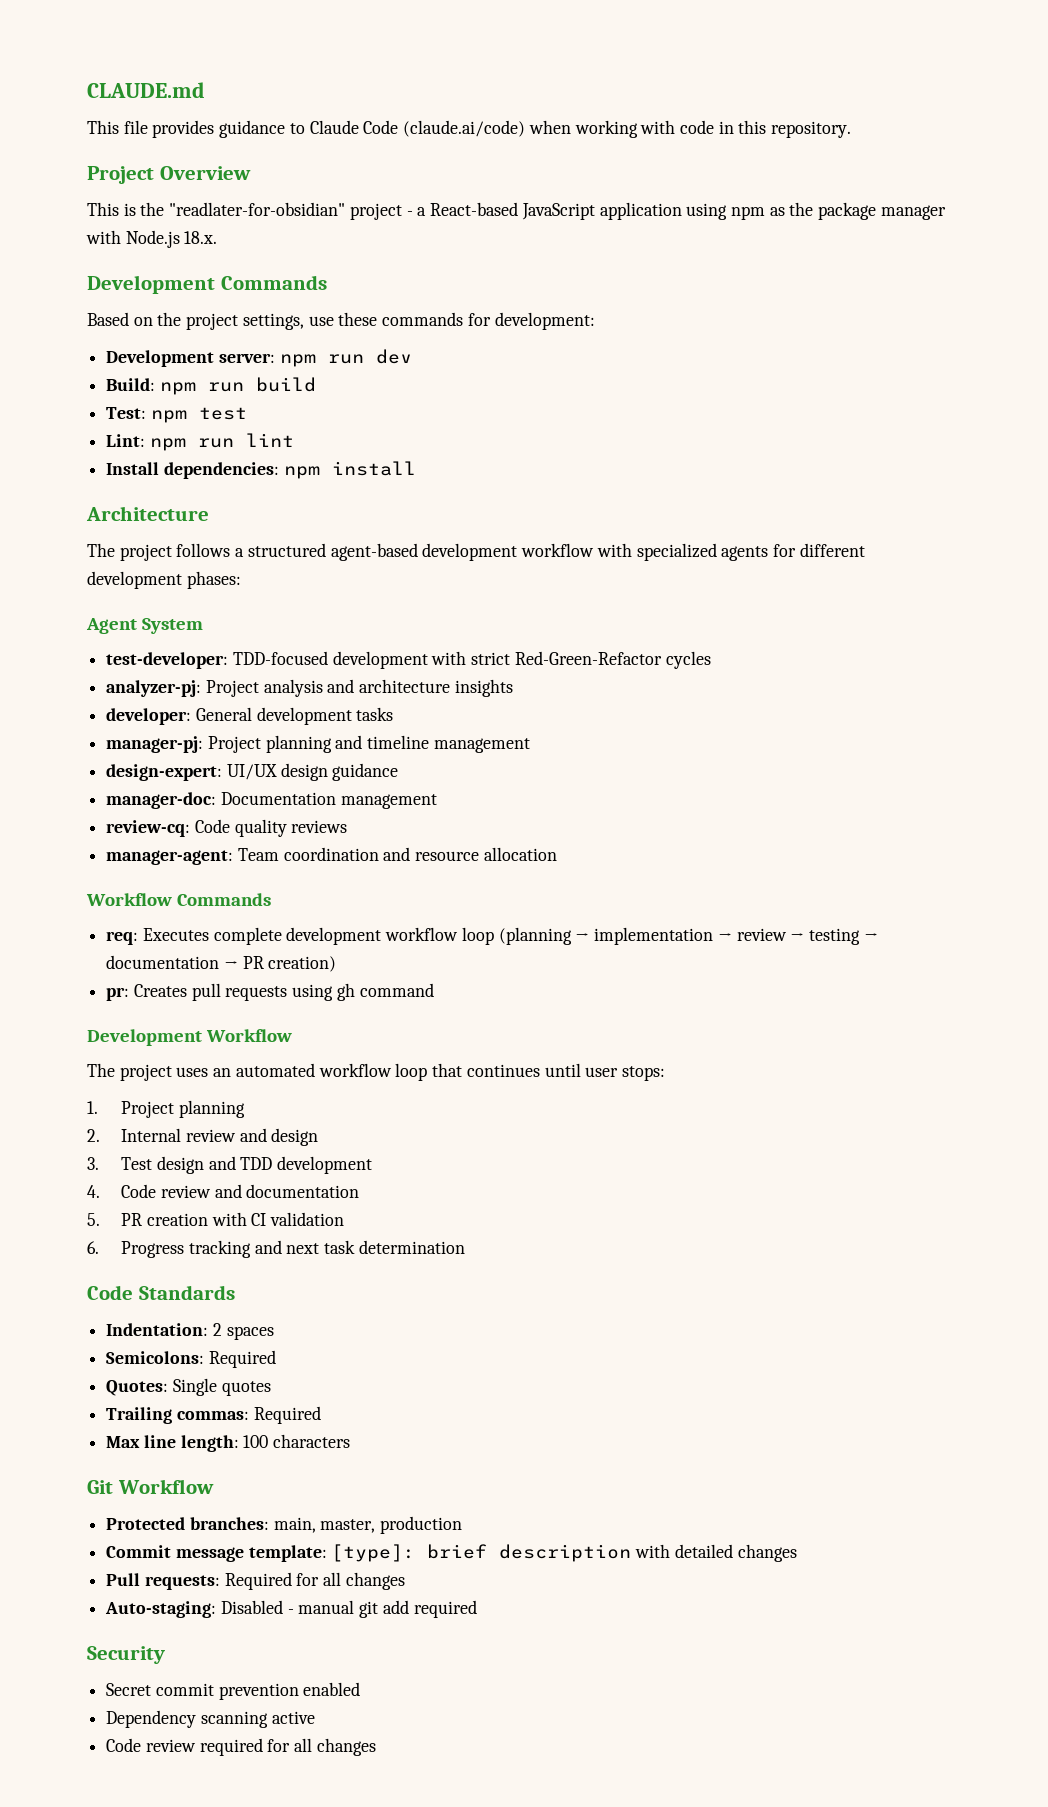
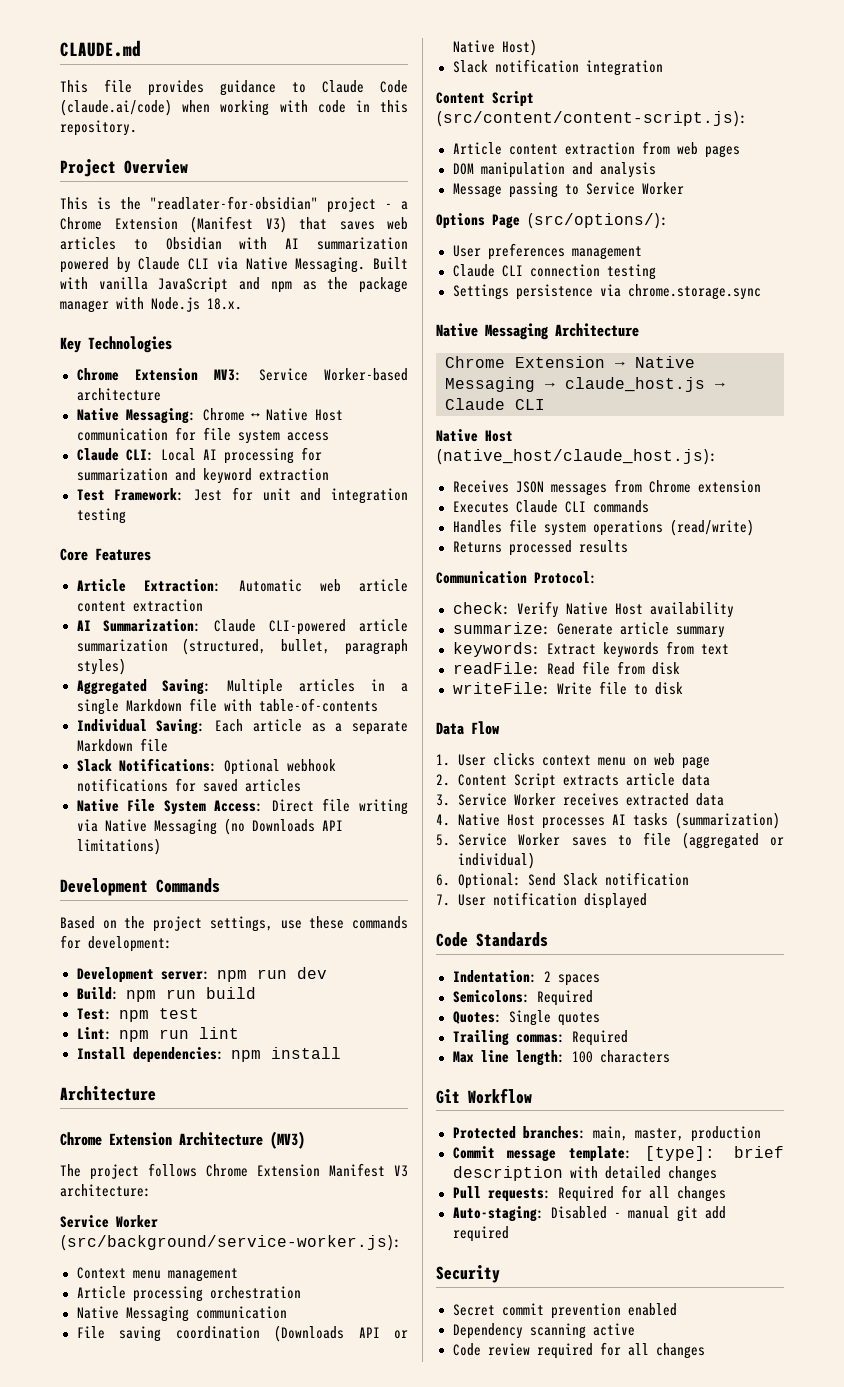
[430,202,728,220] React-based JavaScript application using -> [60,216,408,233] [60,237,408,250] [60,257,409,273] [60,277,261,293] Chrome Extension (Manifest V3) that saves web articles to Obsidian with AI summarization powered by Claude CLI via Native Messaging. Built with vanilla JavaScript and
(218, 237) none -> [60,336,172,353] [76,368,408,381] [76,388,161,401] [76,408,343,424] [76,427,329,444] [76,447,322,464] [76,468,329,484] [76,487,408,504] [76,508,126,524] [60,548,151,561] [76,579,408,592] [76,599,203,612] [76,619,408,635] [76,638,408,655] [76,658,126,675] [76,679,408,695] [76,698,378,715] [76,719,408,735] [76,738,168,752] [76,758,336,775] [76,778,301,792] [76,798,408,815] [76,818,343,835] [76,838,161,855] // Key Technologies // Chrome Extension MV3: Service Worker-based architecture // Native Messaging: Chrome ↔ Native Host communication for file system access // Claude CLI: Local AI processing for summarization and keyword extraction // Test Framework: Jest for unit and integration testing // Core Features // Article Extraction: Automatic web article content extraction // AI Summarization: Claude CLI-powered article summarization (structured, bullet, paragraph styles) // Aggregated Saving: Multiple articles in a single Markdown file with table-of-contents // Individual Saving: Each article as a separate Markdown file // Slack Notifications: Optional webhook notifications for saved articles // Native File System Access: Direct file writing via Native Messaging (no Downloads API limitations)
(209, 513) none -> [60,1131,305,1149] // Chrome Extension Architecture (MV3)
[235,543,865,561] [87,571,241,589] [86,618,204,634] [106,651,711,669] [106,679,513,697] [106,707,394,725] [106,735,530,753] [106,763,399,781] [106,792,437,809] [106,819,348,837] [106,847,557,865] [86,893,272,906] [106,927,878,945] [106,955,337,972] [106,983,434,1001] [87,1029,293,1046] [87,1063,665,1081] [87,1100,245,1118] [87,1128,319,1146] [87,1156,373,1174] [87,1184,360,1198] [87,1212,345,1226] [87,1240,465,1258] a structured agent-based development workflow with specialized agents for different development phases: // Agent System // test-developer: TDD-focused development with strict Red-Green-Refactor cycles // analyzer-pj: Project analysis and architecture insights // developer: General development tasks // manager-pj: Project planning and timeline management // design-expert: UI/UX design guidance // manager-doc: Documentation management // review-cq: Code quality reviews // manager-agent: Team coordination and resource allocation // Workflow Commands // req: Executes complete development workflow loop (planning → implementation → review → testing → documentation → PR creation) // pr: Creates pull requests using gh command // Development Workflow // The project uses an automated workflow loop that continues until user stops: // 1. Project planning // 2. Internal review and design // 3. Test design and TDD development // 4. Code review and documentation // 5. PR creation with CI validation // 6. Progress tracking and next task determination -> [206,1163,408,1177] [60,1184,151,1197] [60,1215,158,1228] [60,1234,401,1251] [76,1267,238,1282] [76,1286,301,1302] [76,1306,287,1322] [76,1325,408,1342] [452,39,537,56] [452,59,663,76] [436,91,534,107] [436,110,747,127] [452,141,740,158] [452,162,656,178] [452,182,684,198] [436,212,668,229] [452,243,642,260] [452,264,656,280] [452,284,761,300] [436,323,639,340] [445,356,695,368] [445,377,725,392] [445,398,545,410] [436,429,513,442] [436,448,717,465] [452,479,761,496] [452,500,649,513] [452,519,754,536] [452,540,628,556] [436,571,597,584] [452,601,734,618] [452,622,725,638] [452,641,729,658] [452,661,680,675] [452,681,683,695] [436,721,500,735] [436,753,711,769] [436,773,711,789] [436,793,725,806] [436,812,781,829] [436,832,784,849] [458,852,536,869] [436,872,690,889] [436,892,648,909] Chrome Extension Manifest V3 architecture: // Service Worker (src/background/service-worker.js): // Context menu management // Article processing orchestration // Native Messaging communication // File saving coordination (Downloads API or Native Host) // Slack notification integration // Content Script (src/content/content-script.js): // Article content extraction from web pages // DOM manipulation and analysis // Message passing to Service Worker // Options Page (src/options/): // User preferences management // Claude CLI connection testing // Settings persistence via chrome.storage.sync // Native Messaging Architecture // Chrome Extension → Native Messaging → claude_host.js → Claude CLI // Native Host (native_host/claude_host.js): // Receives JSON messages from Chrome extension // Executes Claude CLI commands // Handles file system operations (read/write) // Returns processed results // Communication Protocol: // check: Verify Native Host availability // summarize: Generate article summary // keywords: Extract keywords from text // readFile: Read file from disk // writeFile: Write file to disk // Data Flow // 1. User clicks context menu on web page // 2. Content Script extracts article data // 3. Service Worker receives extracted data // 4. Native Host processes AI tasks (summarization) // 5. Service Worker saves to file (aggregated or individual) // 6. Optional: Send Slack notification // 7. User notification displayed

